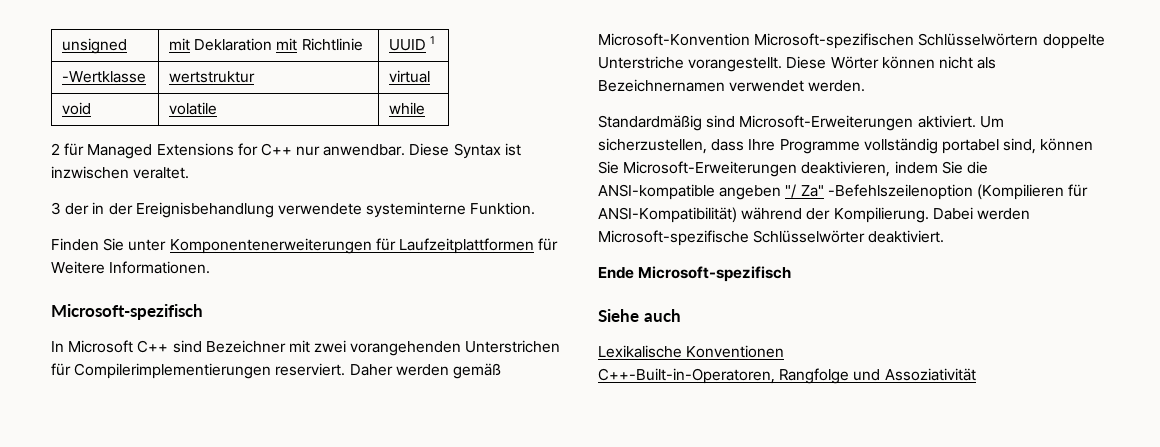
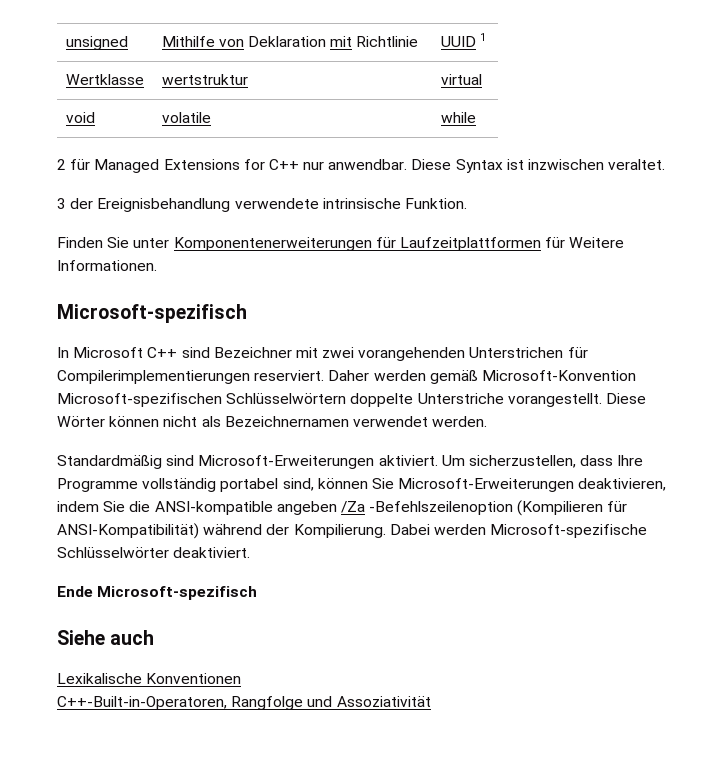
[169,38,191,51] mit -> [161,36,244,47] Mithilfe von
[62,71,147,83] -Wertklasse -> [65,74,144,85] Wertklasse
[92,202,133,215] in der -> (94, 203) none
[366,202,467,218] systeminterne -> [322,198,401,209] intrinsische
[785,184,824,198] "/ Za" -> [340,501,365,513] /Za

